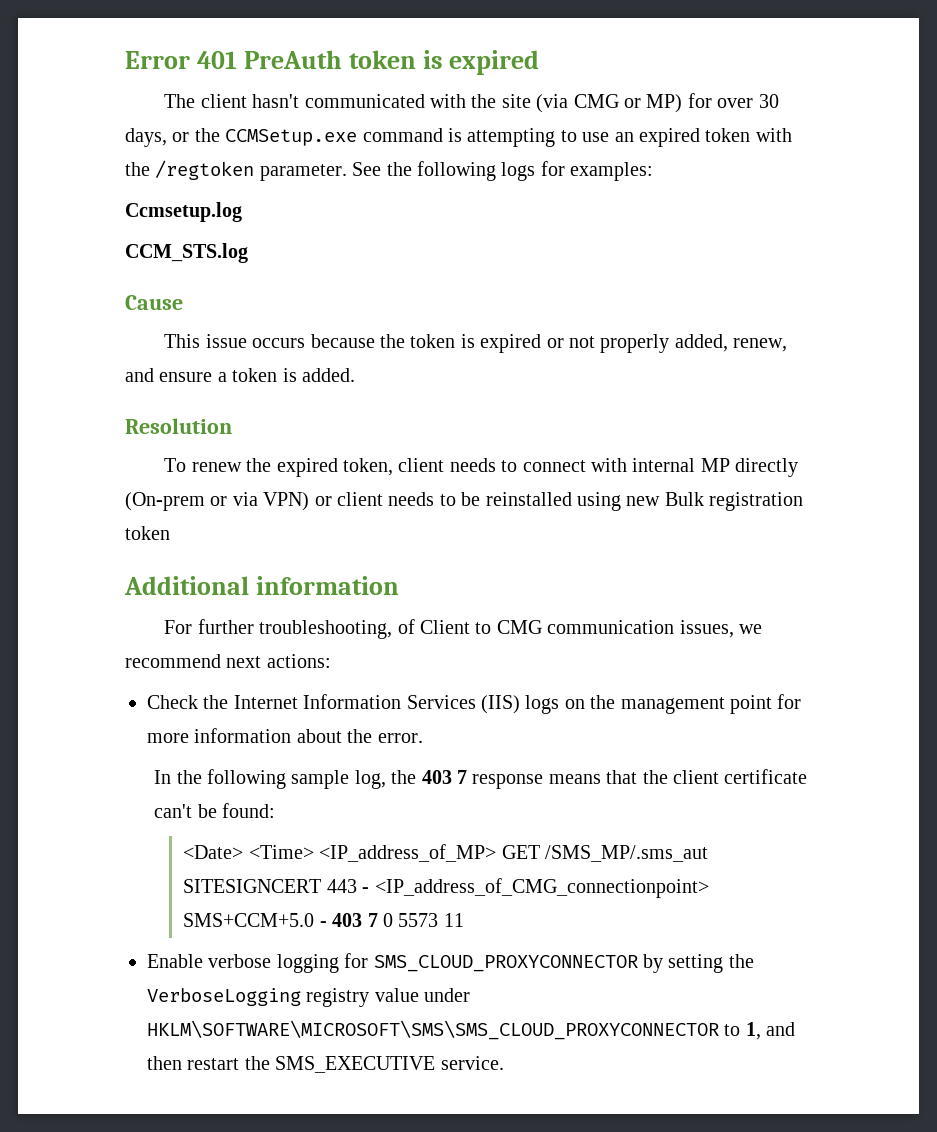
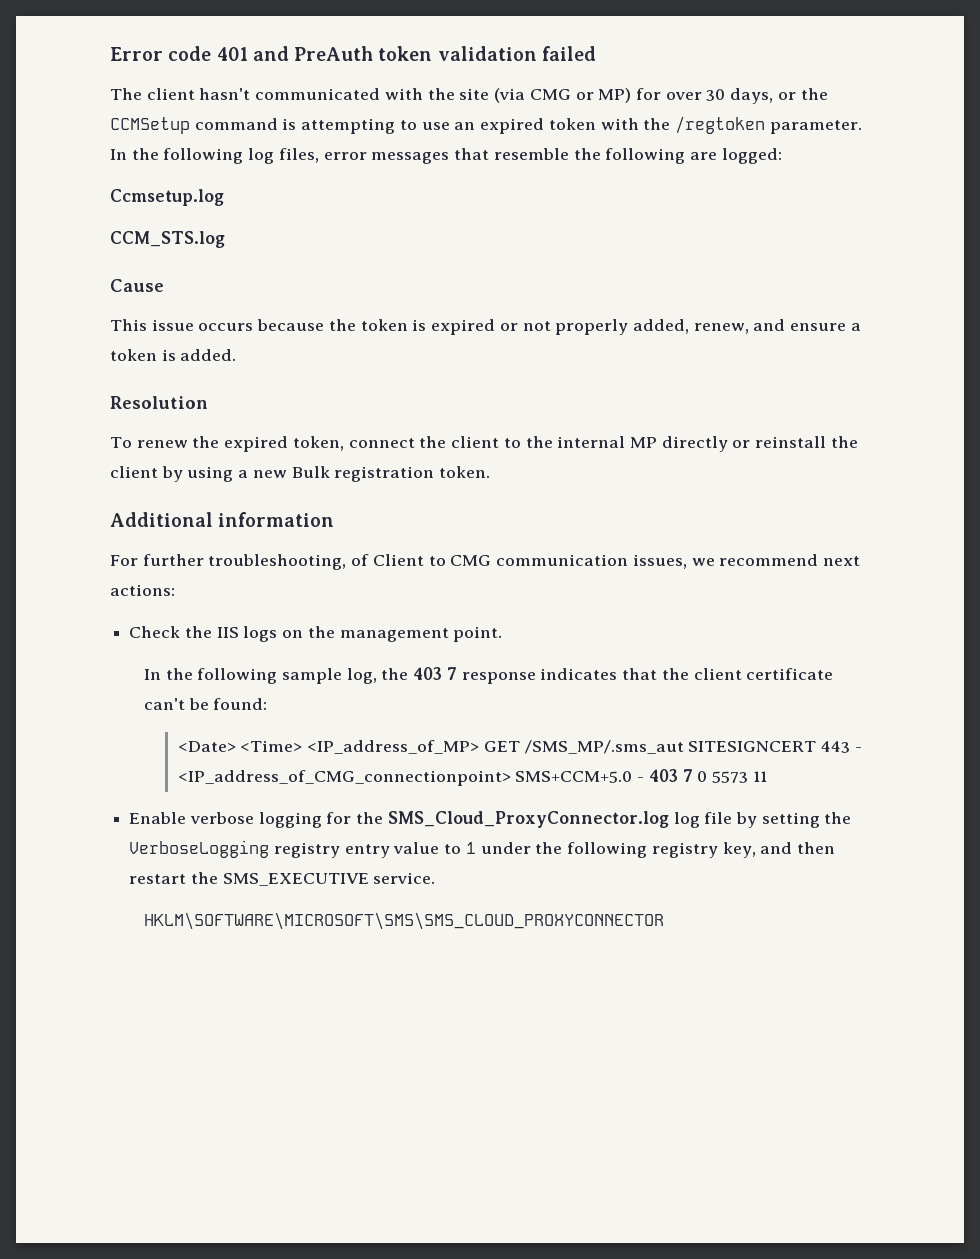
[196,50,540,75] 401 PreAuth token is expired -> [168,46,596,61] code 401 and PreAuth token validation failed
[225,129,358,146] CCMSetup.exe -> [110,117,190,134] CCMSetup
[352,161,654,181] See the following logs for examples: -> [110,148,782,164] In the following log files, error messages that resemble the following are logged:
[398,458,799,477] [125,492,621,511] client needs to connect with internal MP directly (On-prem or via VPN) or client needs to be reinstalled using -> [348,436,858,452] [110,466,249,482] connect the client to the internal MP directly or reinstall the client by using a
[125,526,170,540] token -> [439,466,491,478] token.
[233,694,802,714] [147,728,423,743] Internet Information Services (IIS) logs on the management point for more information about the error. -> [216,626,503,642] IIS logs on the management point.
[548,774,601,784] means -> [540,668,618,680] indicates
[373,955,638,972] SMS_CLOUD_PROXYCONNECTOR -> [356,811,733,828] the SMS_Cloud_ProxyConnector.log log file
[374,988,471,1002] [147,1020,761,1040] value under HKLM\SOFTWARE\MICROSOFT\SMS\SMS_CLOUD_PROXYCONNECTOR to 1, -> [344,842,756,858] entry value to 1 under the following registry key,
(504, 1063) none -> [143,912,664,930] // HKLM\SOFTWARE\MICROSOFT\SMS\SMS_CLOUD_PROXYCONNECTOR

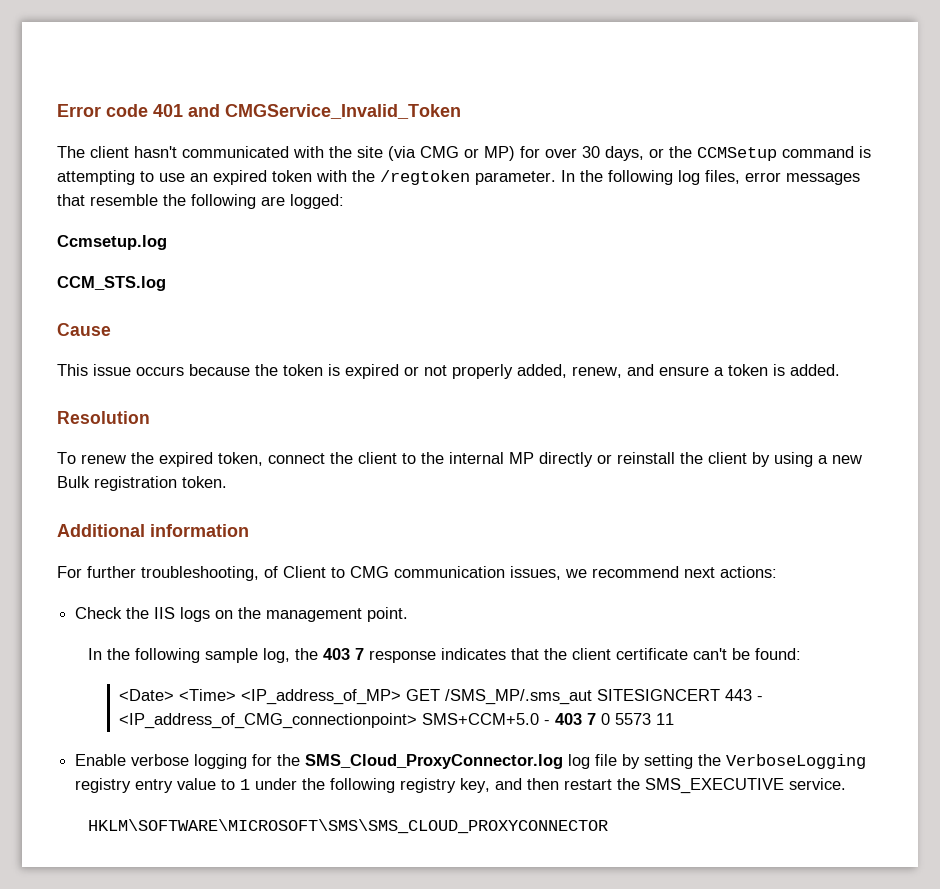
[294,46,596,61] PreAuth token validation failed -> [225,104,461,119] CMGService_Invalid_Token

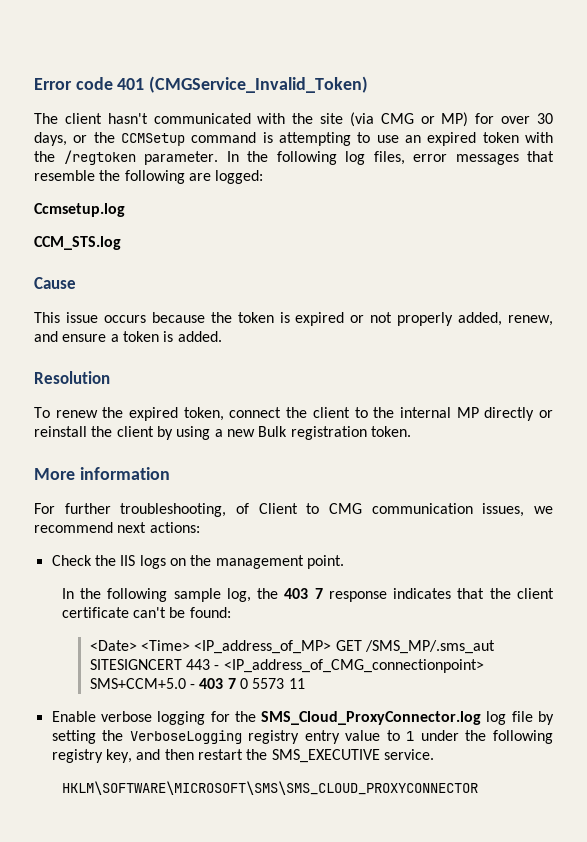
[188,104,461,119] and CMGService_Invalid_Token -> [149,76,369,93] (CMGService_Invalid_Token)
[57,524,145,537] Additional -> [34,468,75,480] More

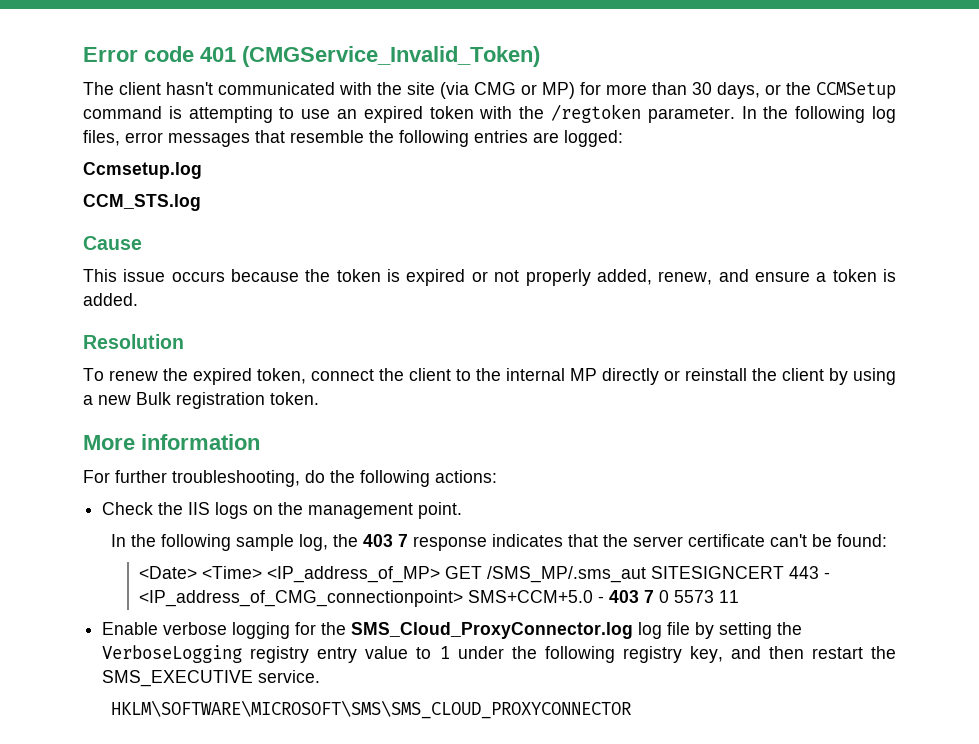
[501,116,531,124] over -> [606,82,687,95] more than
(185, 177) none -> [474,130,528,143] entries
[236,503,553,517] [34,522,147,533] of Client to CMG communication issues, we recommend next -> [305,470,430,487] do the following
[517,588,555,599] client -> [633,536,684,547] server

